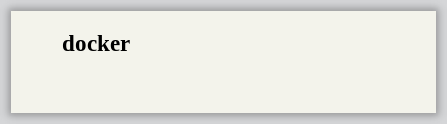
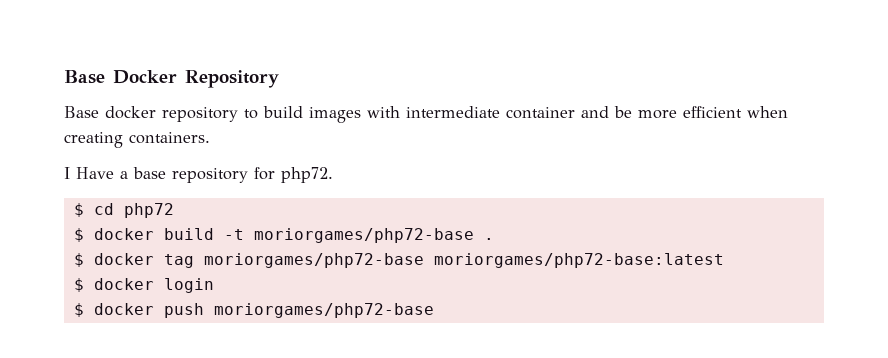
[62,35,130,51] docker -> [64,70,279,88] [64,106,788,123] [64,132,210,148] [64,167,333,183] [73,203,174,218] [73,228,494,243] [73,253,724,268] [73,278,214,293] [73,303,434,318] Base Docker Repository // Base docker repository to build images with intermediate container and be more efficient when creating containers. // I Have a base repository for php72. // $ cd php72 // $ docker build -t moriorgames/php72-base . // $ docker tag moriorgames/php72-base moriorgames/php72-base:latest // $ docker login // $ docker push moriorgames/php72-base

